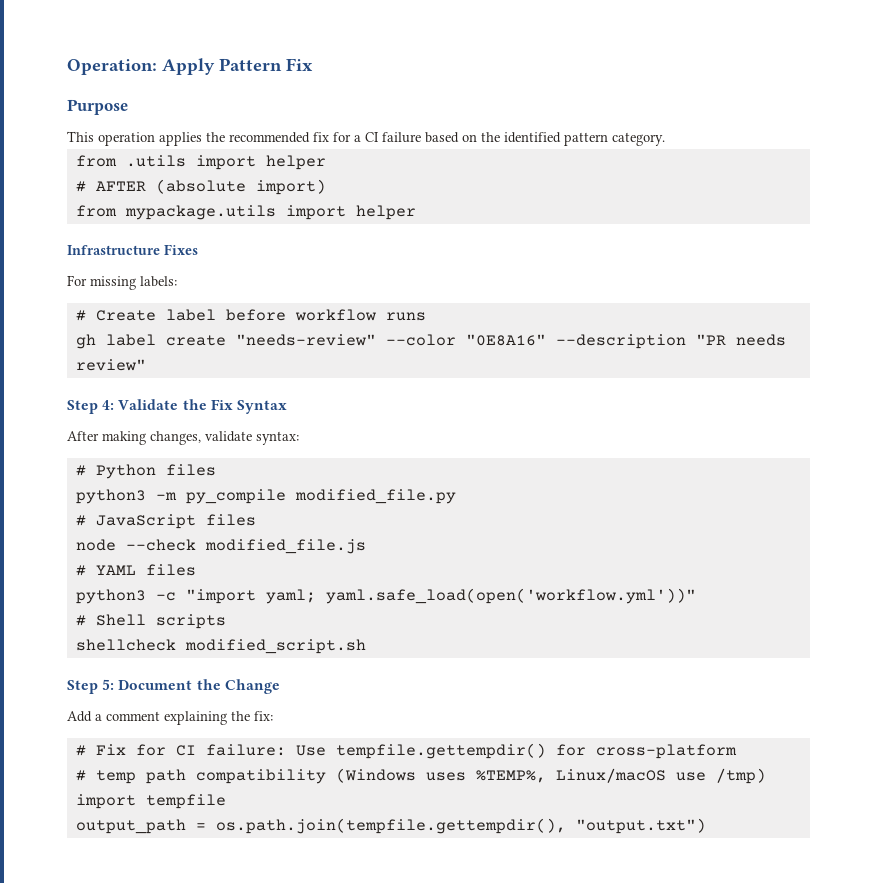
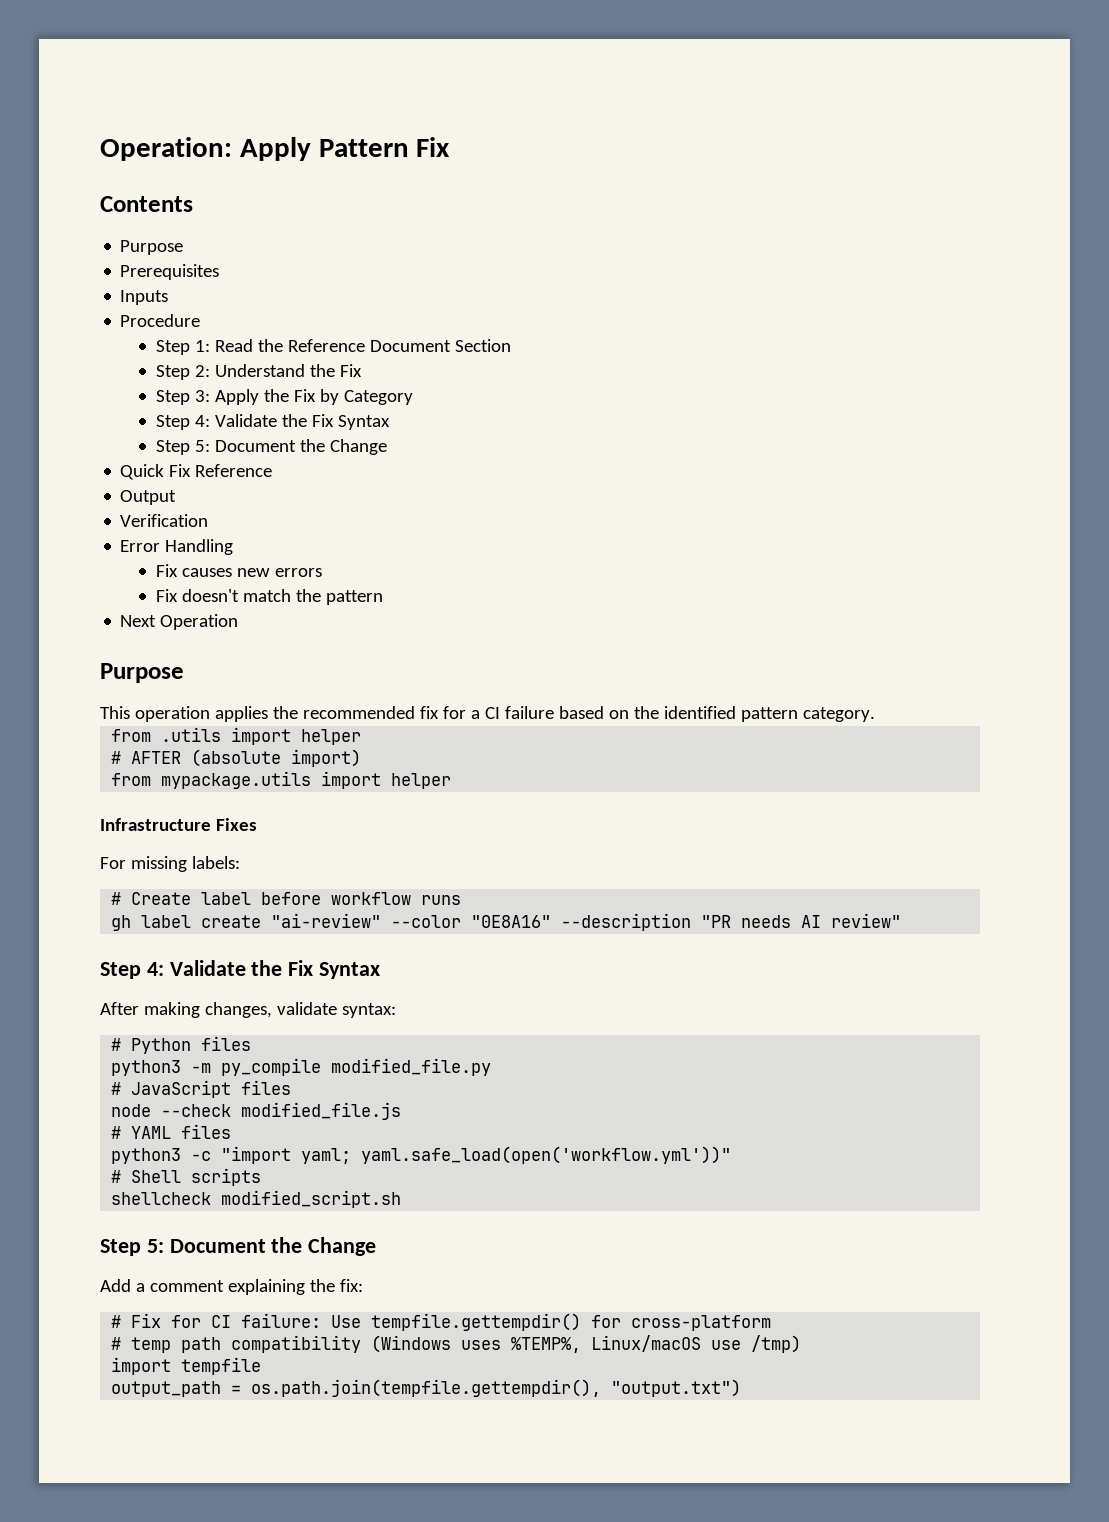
(313, 64) none -> [100,196,193,212] [120,240,184,255] [120,264,220,280] [120,290,169,305] [120,314,201,327] [155,339,511,355] [155,364,362,380] [155,389,413,405] [155,414,390,430] [155,439,387,455] [120,464,273,480] [120,490,177,505] [120,514,209,527] [120,539,234,555] [155,564,322,577] [155,589,383,605] [120,614,239,630] // Contents // Purpose // Prerequisites // Inputs // Procedure // Step 1: Read the Reference Document Section // Step 2: Understand the Fix // Step 3: Apply the Fix by Category // Step 4: Validate the Fix Syntax // Step 5: Document the Change // Quick Fix Reference // Output // Verification // Error Handling // Fix causes new errors // Fix doesn't match the pattern // Next Operation
[235,334,376,346] "needs-review" -> [271,913,382,928] "ai-review"
(786, 340) none -> [801,915,822,928] AI

